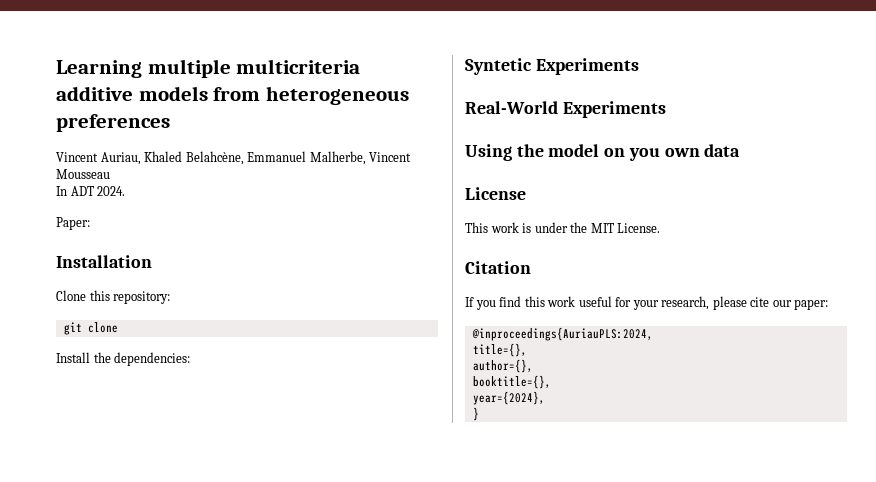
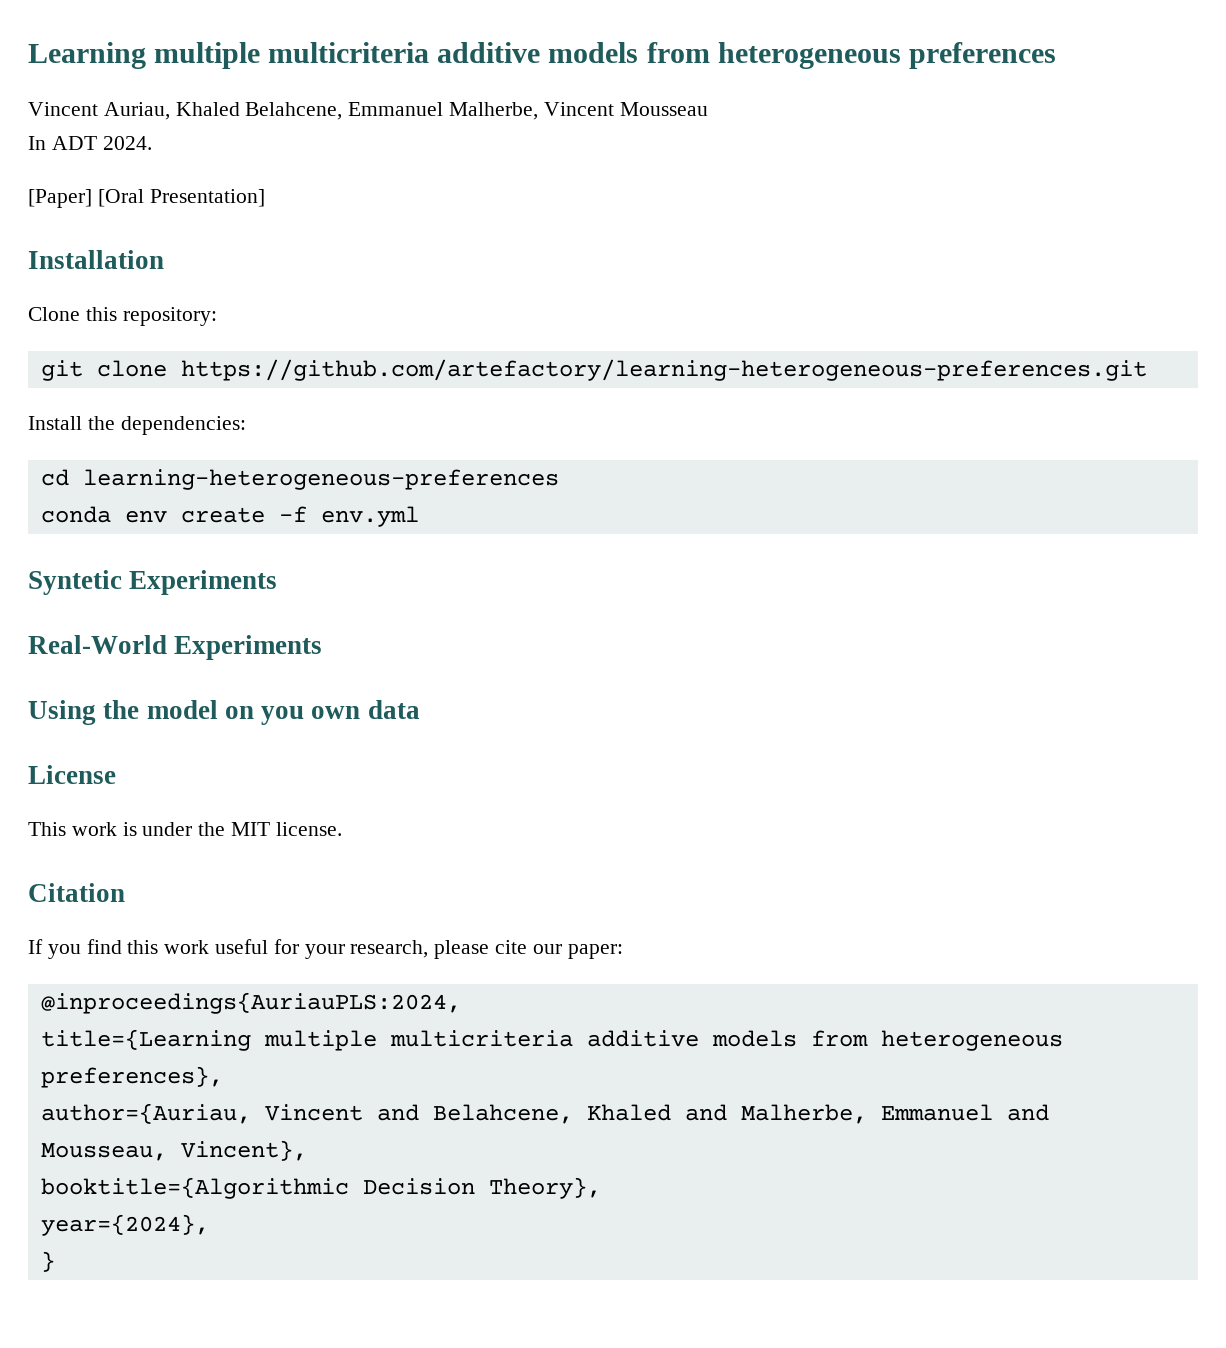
[185,151,244,165] Belahcène, -> [245,102,343,120] Belahcene,
[56,217,90,230] Paper: -> [28,189,265,208] [Paper] [Oral Presentation]
(118, 327) none -> [180,359,1147,381] https://github.com/artefactory/learning-heterogeneous-preferences.git
(191, 359) none -> [40,469,559,490] [40,506,419,527] // cd learning-heterogeneous-preferences // conda env create -f env.yml
[617,223,661,233] License. -> [275,822,342,836] license.
[472,343,527,357] [472,359,533,373] [472,375,551,389] title={}, // author={}, // booktitle={}, -> [40,1029,1063,1051] [40,1066,223,1088] [40,1103,1049,1124] [40,1140,307,1161] [40,1177,601,1199] title={Learning multiple multicriteria additive models from heterogeneous preferences}, // author={Auriau, Vincent and Belahcene, Khaled and Malherbe, Emmanuel and Mousseau, Vincent}, // booktitle={Algorithmic Decision Theory},

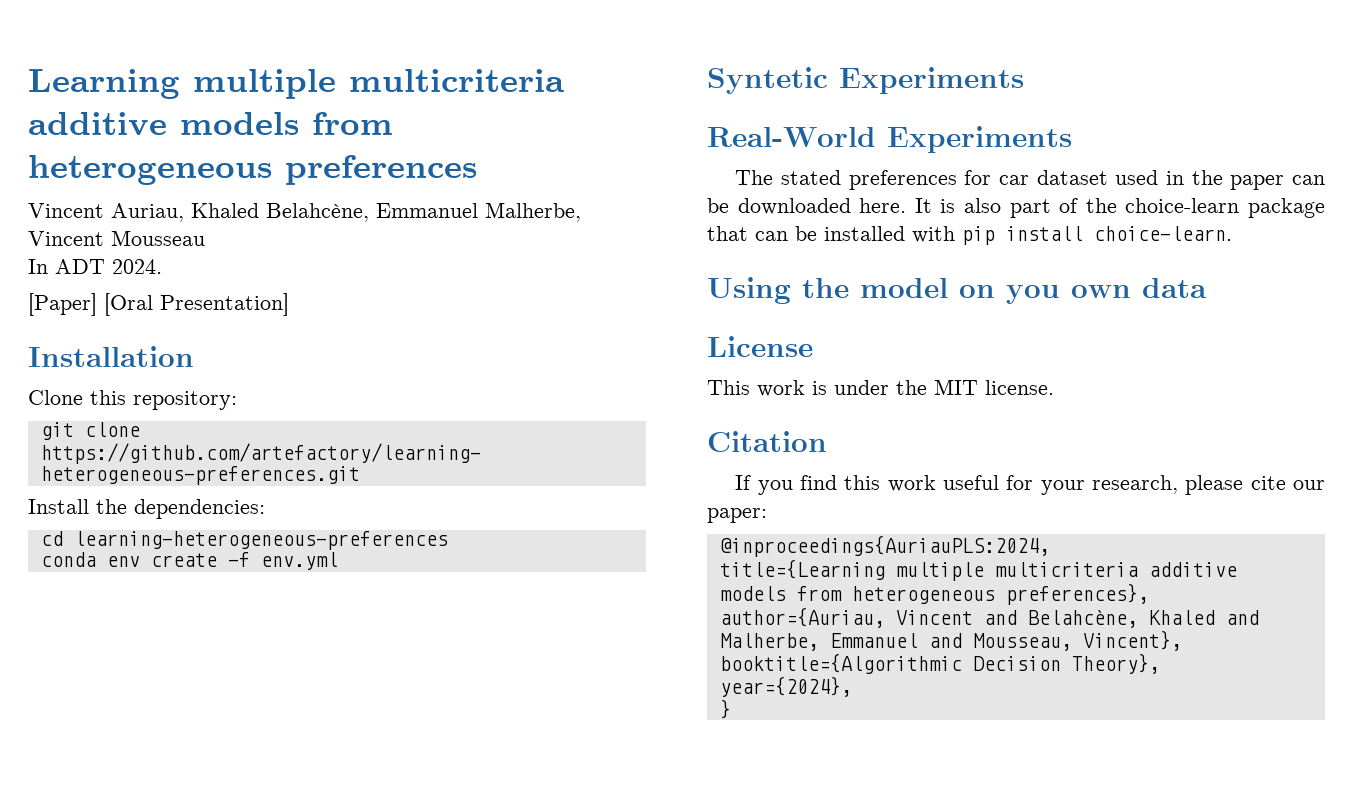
[245,102,343,120] Belahcene, -> [266,203,369,222] Belahcène,
(323, 647) none -> [735,170,1325,190] [707,198,1325,218] [707,226,1232,245] // The stated preferences for car dataset used in the paper can be downloaded here. It is also part of the choice-learn package that can be installed with pip install choice-learn.
[432,1104,573,1124] Belahcene, -> [1027,610,1138,628] Belahcène,

